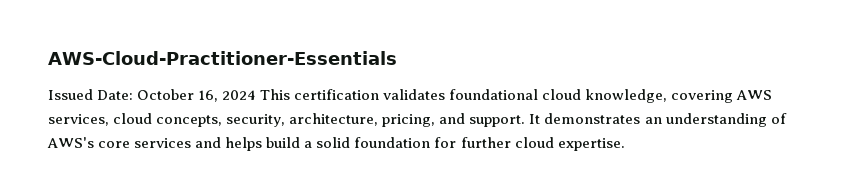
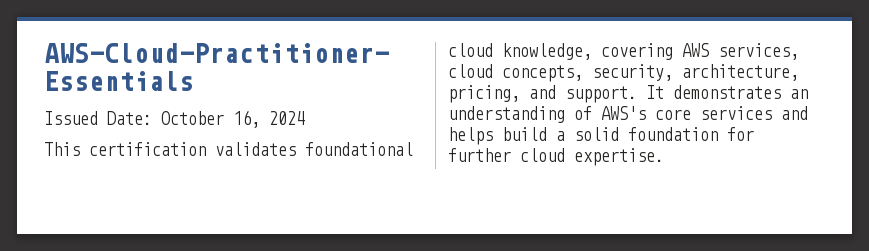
(257, 95) none -> (305, 118) //

